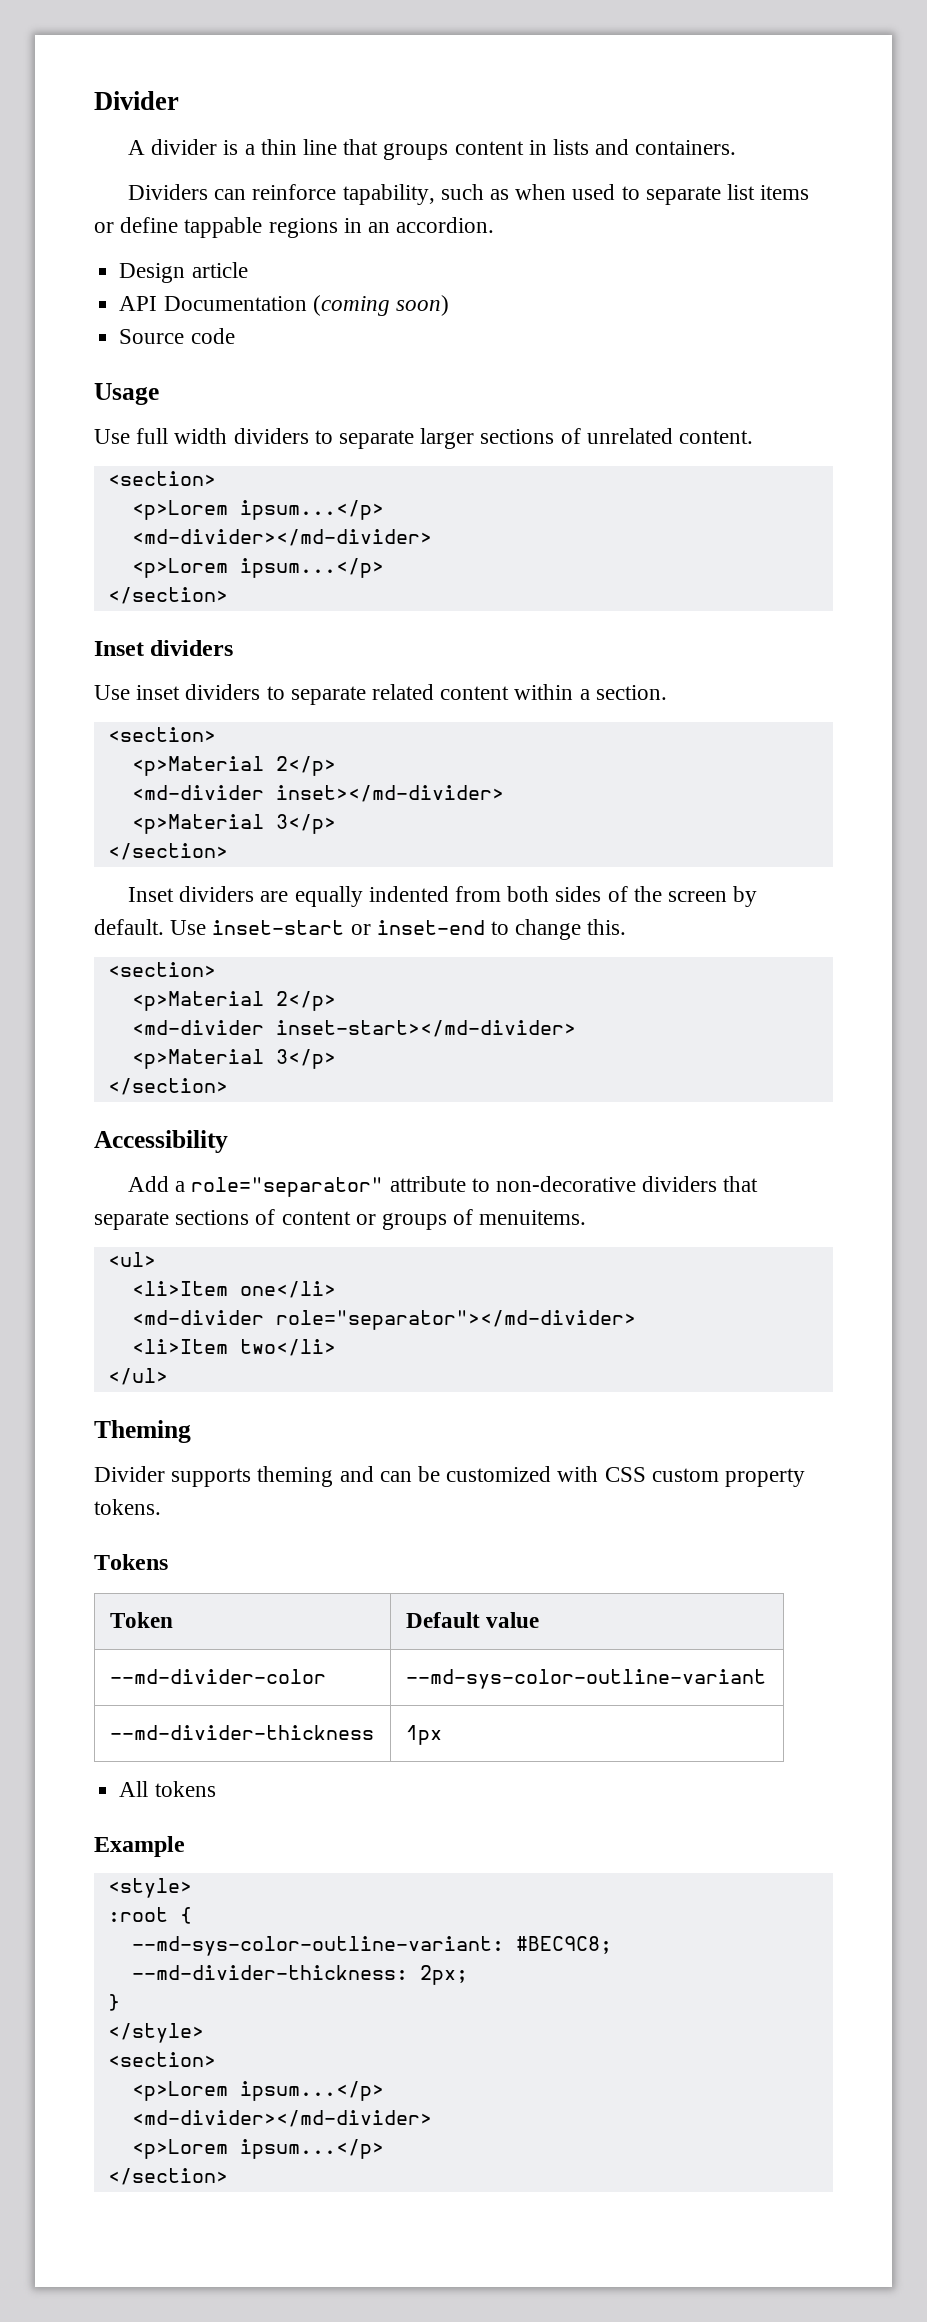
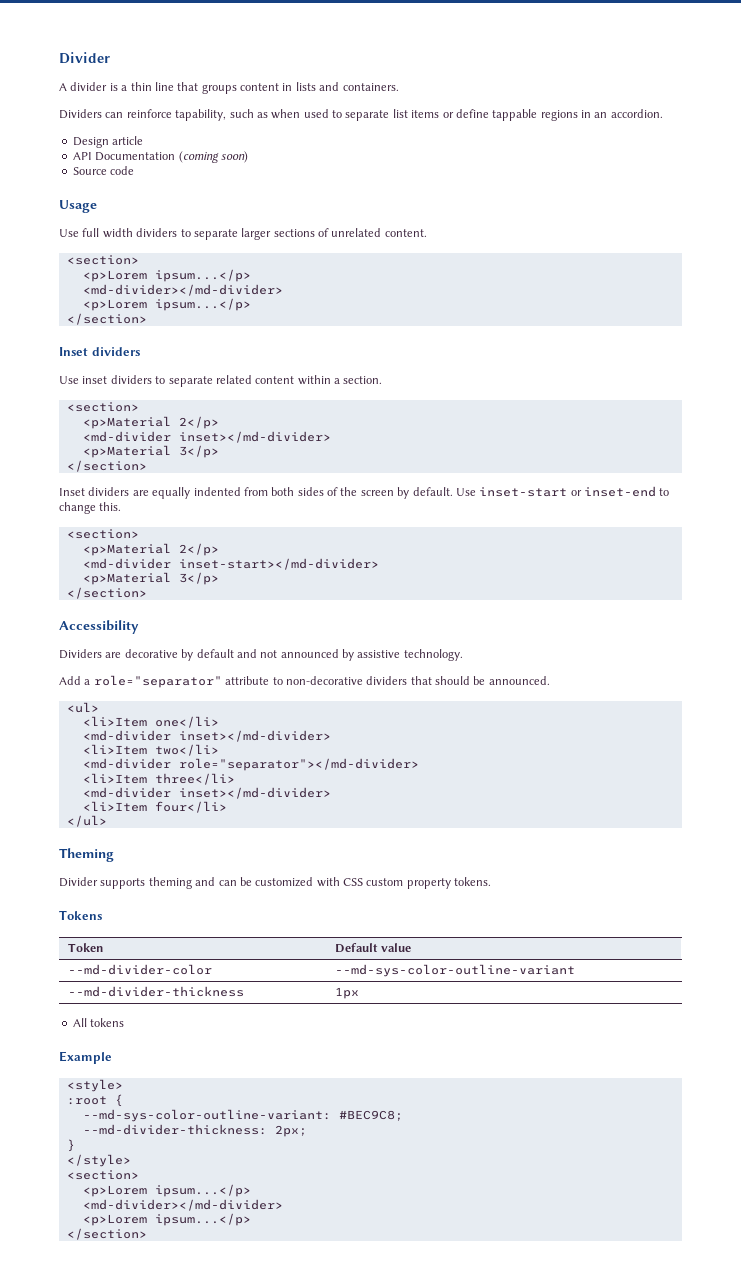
(228, 1141) none -> [59,649,463,661] // Dividers are decorative by default and not announced by assistive technology.
[94,1209,587,1230] separate sections of content or groups of menuitems. -> [435,676,550,685] should be announced.
(336, 1289) none -> [82,730,331,742] [82,744,219,756] // <md-divider inset></md-divider> // <li>Item two</li>
[239,1339,336,1356] two</li> -> [154,773,235,785] [82,787,331,799] [82,801,227,813] three</li> // <md-divider inset></md-divider> // <li>Item four</li>

